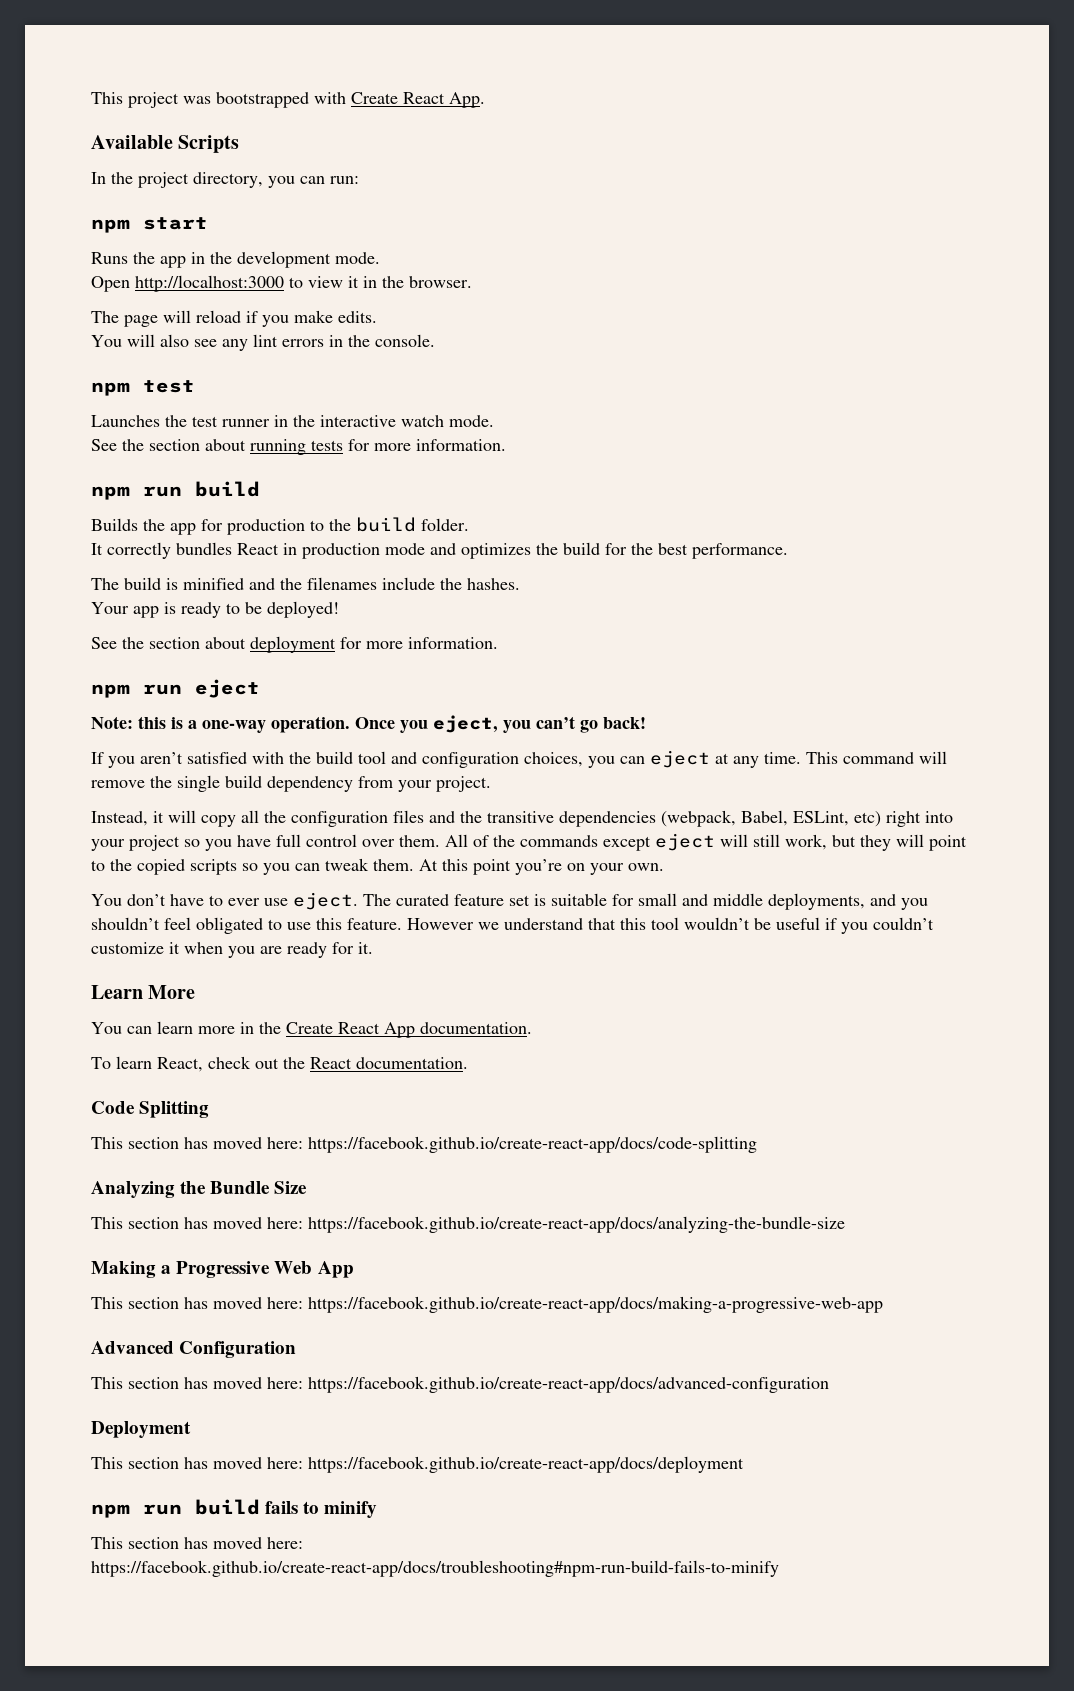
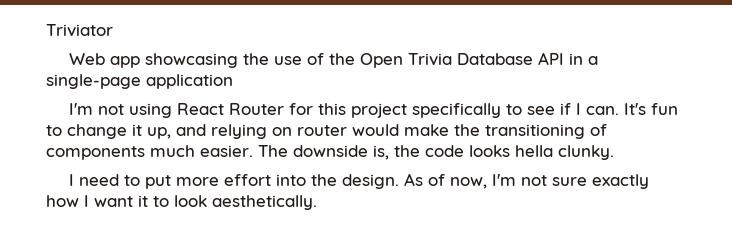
[91,92,485,108] [91,135,240,153] [91,172,359,188] [91,217,208,233] [91,251,380,268] [91,275,472,292] [91,310,377,327] [91,334,435,351] [91,380,195,396] [91,415,494,427] [91,439,506,455] [91,481,260,500] [91,517,469,535] [91,542,788,559] [91,577,520,590] [91,601,339,618] [91,636,498,653] [91,679,260,698] [91,715,646,733] [91,750,947,768] [91,775,491,792] [91,810,953,827] [91,833,967,851] [91,858,664,875] [91,892,928,910] [91,917,934,934] [91,942,373,958] [91,985,196,999] [91,1021,532,1038] [91,1056,468,1072] [91,1101,210,1118] [91,1136,757,1153] [91,1181,308,1198] [91,1216,845,1233] [91,1261,354,1278] [91,1296,883,1313] [91,1341,297,1358] [91,1376,829,1393] [91,1421,191,1438] [91,1456,744,1473] [91,1499,378,1518] [91,1537,303,1549] [91,1560,779,1577] This project was bootstrapped with Create React App. // Available Scripts // In the project directory, you can run: // npm start // Runs the app in the development mode. // Open http://localhost:3000 to view it in the browser. // The page will reload if you make edits. // You will also see any lint errors in the console. // npm test // Launches the test runner in the interactive watch mode. // See the section about running tests for more information. // npm run build // Builds the app for production to the build folder. // It correctly bundles React in production mode and optimizes the build for the best performance. // The build is minified and the filenames include the hashes. // Your app is ready to be deployed! // See the section about deployment for more information. // npm run eject // Note: this is a one-way operation. Once you eject, you can’t go back! // If you aren’t satisfied with the build tool and configuration choices, you can eject at any time. This command will remove the single build dependency from your project. // Instead, it will copy all the configuration files and the transitive dependencies (webpack, Babel, ESLint, etc) right into your project so you have full control over them. All of the commands except eject will still work, but they will point to the copied scripts so you can tweak them. At this point you’re on your own. // You don’t have to ever use eject. The curated feature set is suitable for small and middle deployments, and you shouldn’t feel obligated to use this feature. However we understand that this tool wouldn’t be useful if you couldn’t customize it when you are ready for it. // Learn More // You can learn more in the Create React App documentation. // To learn React, check out the React documentation. // Code Splitting // This section has moved here: https://facebook.github.io/create-react-app/docs/code-splitting // Analyzing the Bundle Size // This section has moved here: https://facebook.github.io/create-react-app/docs/analyzing-the-bundle-size // Making a Progressive Web App // This section has moved here: https://facebook.github.io/create-react-app/docs/making-a-progressive-web-app // Advanced Configuration // This section has moved here: https://facebook.github.io/create-react-app/docs/advanced-configuration // Deployment // This section has moved here: https://facebook.github.io/create-react-app/docs/deployment // npm run build fails to minify // This section has moved here: https://facebook.github.io/create-react-app/docs/troubleshooting#npm-run-build-fails-to-minify -> [46,24,113,37] [69,52,599,68] [46,74,233,89] [69,103,679,118] [46,124,607,139] [46,145,614,160] [69,173,650,189] [46,195,317,210] Triviator // Web app showcasing the use of the Open Trivia Database API in a single-page application // I'm not using React Router for this project specifically to see if I can. It's fun to change it up, and relying on router would make the transitioning of components much easier. The downside is, the code looks hella clunky. // I need to put more effort into the design. As of now, I'm not sure exactly how I want it to look aesthetically.

